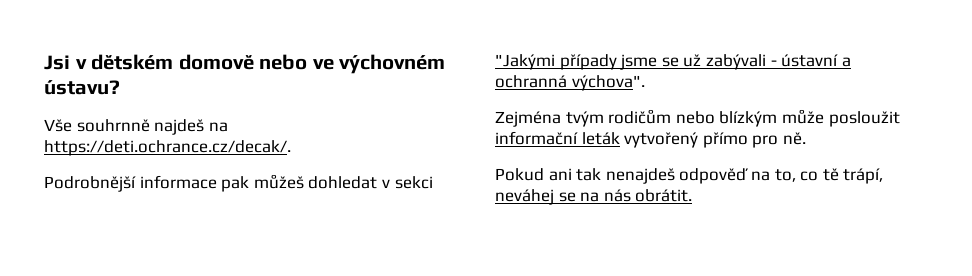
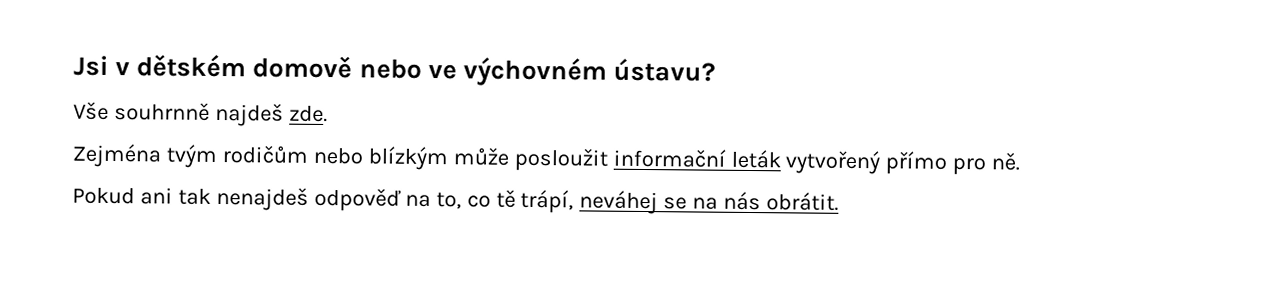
[208,122,228,132] [44,140,291,156] [44,174,433,192] [495,54,851,70] [495,75,645,91] na https://deti.ochrance.cz/decak/. // Podrobnější informace pak můžeš dohledat v sekci "Jakými případy jsme se už zabývali - ústavní a ochranná výchova". -> [288,105,328,123] zde.

